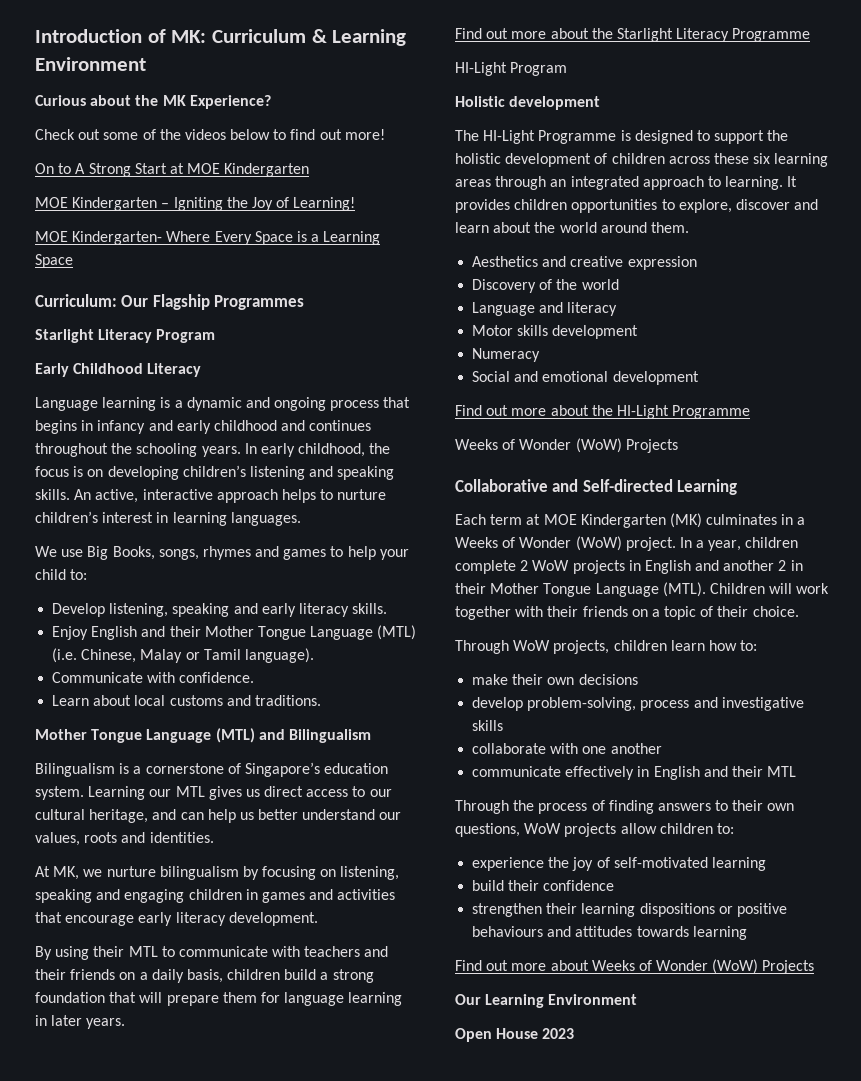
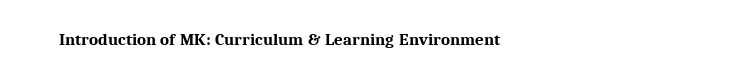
[35,95,271,109] [35,129,385,140] [35,163,310,177] [35,197,356,211] [35,231,381,245] [35,254,73,268] [35,294,305,310] [35,329,216,343] [35,363,202,377] [35,397,411,411] [35,420,372,434] [35,443,391,457] [35,465,395,480] [35,489,387,503] [35,511,301,526] [35,546,409,560] [35,569,88,580] [52,603,388,617] [52,625,417,640] [52,648,314,663] [52,672,255,683] [52,695,321,706] [35,728,371,743] [35,762,389,777] [35,786,392,800] [35,809,402,823] [35,832,214,846] [35,866,400,880] [35,889,396,903] [35,912,318,926] [35,946,389,960] [35,969,374,983] [35,992,403,1006] [35,1015,126,1029] [455,28,811,42] [455,62,568,76] [455,96,601,110] [455,130,789,144] [455,153,829,167] [455,176,798,190] [455,199,819,213] [455,222,689,233] [472,256,697,270] [472,279,619,293] [472,302,618,316] [472,325,639,339] [472,348,541,362] [472,371,699,385] [455,405,751,419] [455,438,678,453] [455,479,738,495] [455,513,806,528] [455,536,799,551] [455,560,803,574] [455,582,830,597] [455,606,799,620] [455,640,758,654] [472,674,638,685] [472,697,804,711] [472,720,504,731] [472,743,662,754] [472,766,797,780] [455,800,795,814] [455,823,734,837] [472,857,766,871] [472,880,615,891] [472,903,787,917] [472,926,747,940] [455,959,815,974] [455,994,638,1008] [455,1028,575,1042] // Curious about the MK Experience? // Check out some of the videos below to find out more! // On to A Strong Start at MOE Kindergarten // MOE Kindergarten – Igniting the Joy of Learning! // MOE Kindergarten- Where Every Space is a Learning Space // Curriculum: Our Flagship Programmes // Starlight Literacy Program // Early Childhood Literacy // Language learning is a dynamic and ongoing process that begins in infancy and early childhood and continues throughout the schooling years. In early childhood, the focus is on developing children’s listening and speaking skills. An active, interactive approach helps to nurture children’s interest in learning languages. // We use Big Books, songs, rhymes and games to help your child to: // Develop listening, speaking and early literacy skills. // Enjoy English and their Mother Tongue Language (MTL) (i.e. Chinese, Malay or Tamil language). // Communicate with confidence. // Learn about local customs and traditions. // Mother Tongue Language (MTL) and Bilingualism // Bilingualism is a cornerstone of Singapore’s education system. Learning our MTL gives us direct access to our cultural heritage, and can help us better understand our values, roots and identities. // At MK, we nurture bilingualism by focusing on listening, speaking and engaging children in games and activities that encourage early literacy development. // By using their MTL to communicate with teachers and their friends on a daily basis, children build a strong foundation that will prepare them for language learning in later years. // Find out more about the Starlight Literacy Programme // HI-Light Program // Holistic development // The HI-Light Programme is designed to support the holistic development of children across these six learning areas through an integrated approach to learning. It provides children opportunities to explore, discover and learn about the world around them. // Aesthetics and creative expression // Discovery of the world // Language and literacy // Motor skills development // Numeracy // Social and emotional development // Find out more about the HI-Light Programme // Weeks of Wonder (WoW) Projects // Collaborative and Self-directed Learning // Each term at MOE Kindergarten (MK) culminates in a Weeks of Wonder (WoW) project. In a year, children complete 2 WoW projects in English and another 2 in their Mother Tongue Language (MTL). Children will work together with their friends on a topic of their choice. // Through WoW projects, children learn how to: // make their own decisions // develop problem-solving, process and investigative skills // collaborate with one another // communicate effectively in English and their MTL // Through the process of finding answers to their own questions, WoW projects allow children to: // experience the joy of self-motivated learning // build their confidence // strengthen their learning dispositions or positive behaviours and attitudes towards learning // Find out more about Weeks of Wonder (WoW) Projects // Our Learning Environment // Open House 2023 -> (501, 39) none

